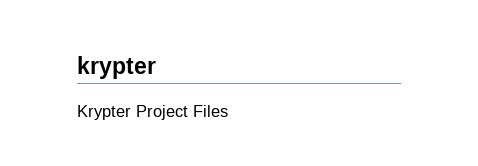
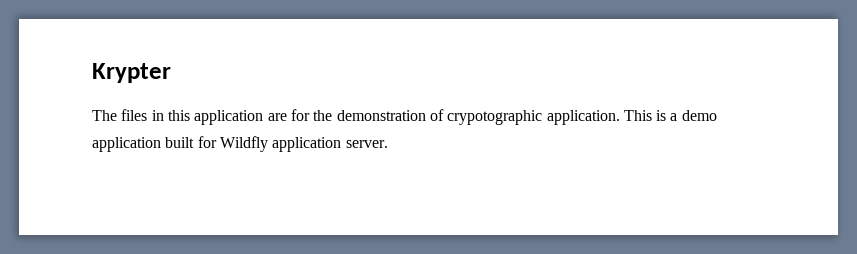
[77,56,156,79] [77,105,228,120] krypter // Krypter Project Files -> [92,63,171,83] [92,109,717,125] [92,136,388,152] Krypter // The files in this application are for the demonstration of crypotographic application. This is a demo application built for Wildfly application server.

